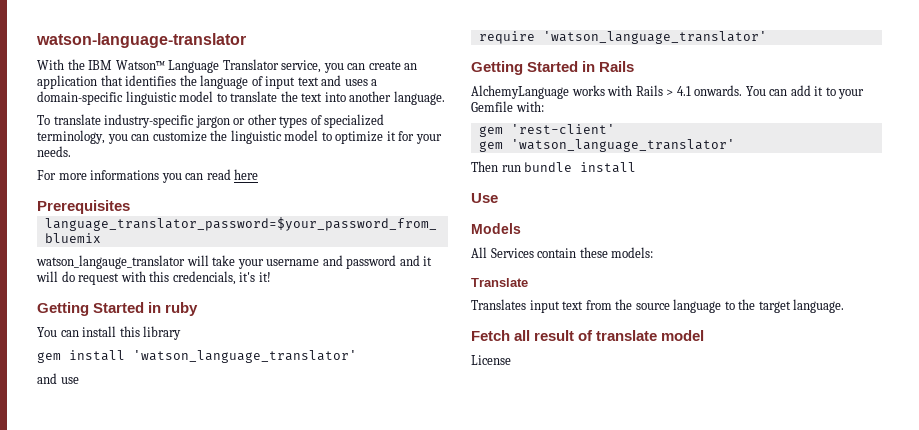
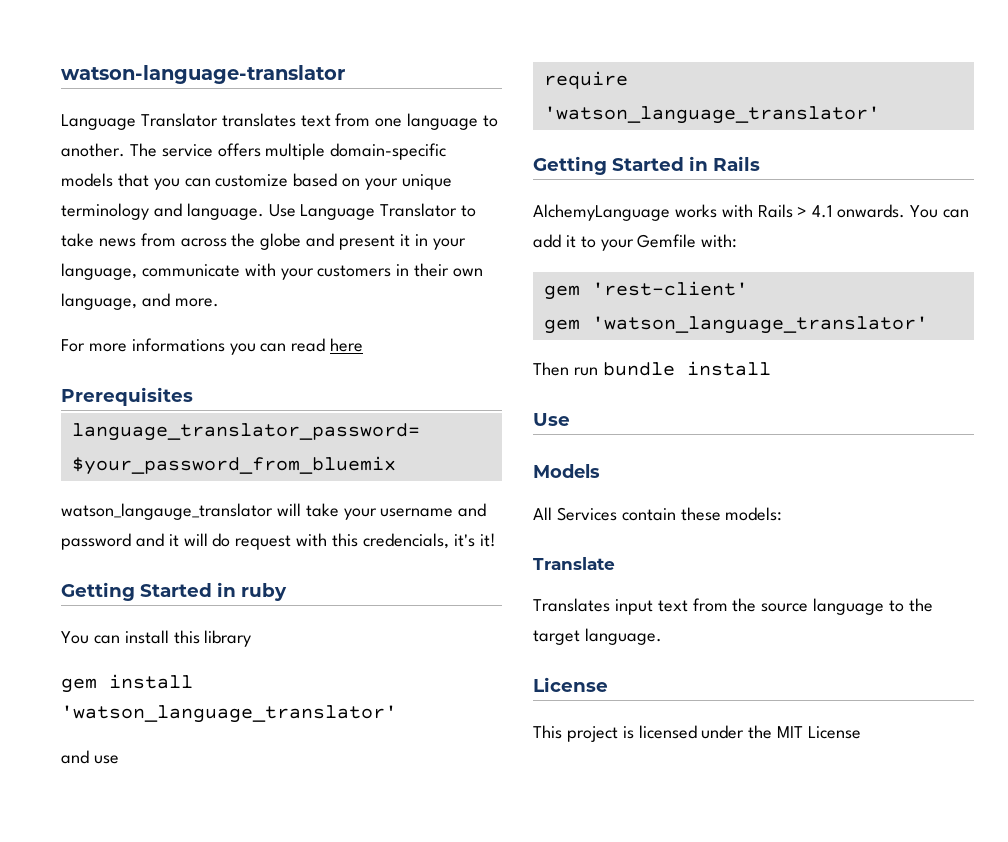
[37,59,418,73] [37,75,378,89] [37,91,445,105] [37,114,385,128] [37,130,442,144] [37,146,71,157] With the IBM Watson™ Language Translator service, you can create an application that identifies the language of input text and uses a domain-specific linguistic model to translate the text into another language. // To translate industry-specific jargon or other types of specialized terminology, you can customize the linguistic model to optimize it for your needs. -> [61,113,499,130] [61,143,447,160] [61,173,452,190] [61,203,477,220] [61,233,466,250] [61,263,484,280] [61,293,219,310] Language Translator translates text from one language to another. The service offers multiple domain-specific models that you can customize based on your unique terminology and language. Use Language Translator to take news from across the globe and present it in your language, communicate with your customers in their own language, and more.
[471,330,705,341] Fetch all result of translate model // -> [533,677,608,692] [533,725,804,742] License // This project is licensed under the MIT

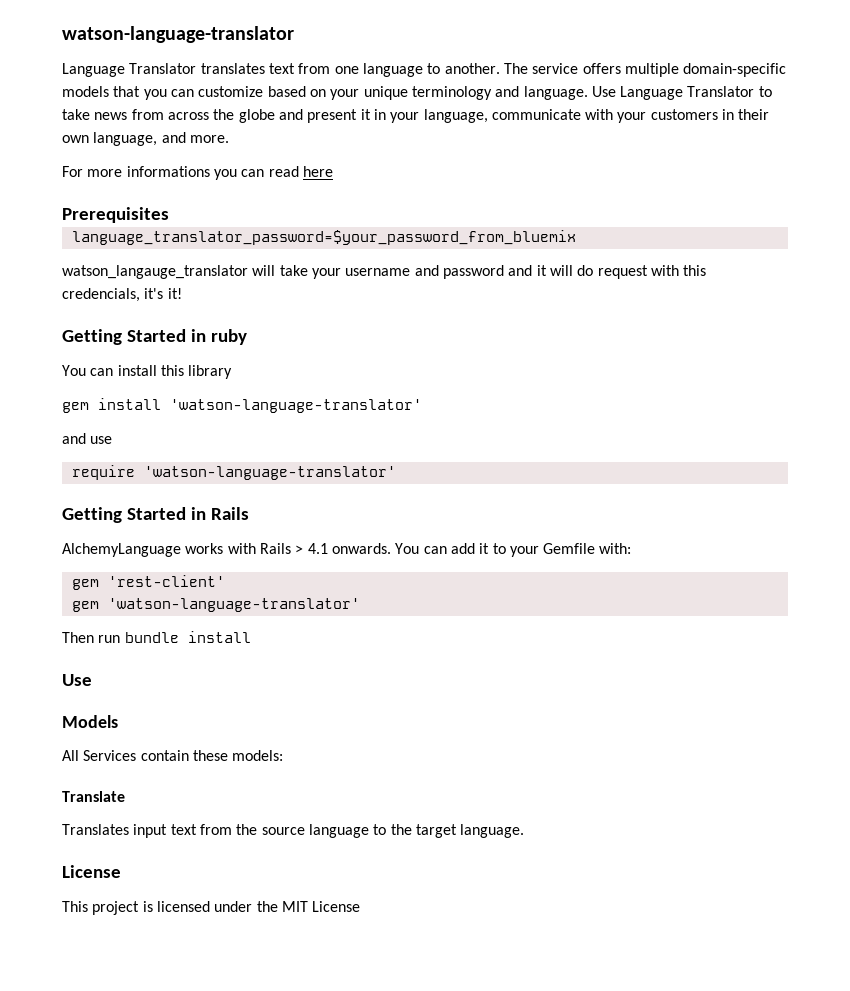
[61,705,397,723] 'watson_language_translator' -> [170,399,422,413] 'watson-language-translator'
[543,106,880,124] 'watson_language_translator' -> [143,466,396,480] 'watson-language-translator'
[591,316,928,334] 'watson_language_translator' -> [107,598,360,612] 'watson-language-translator'

